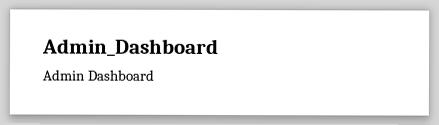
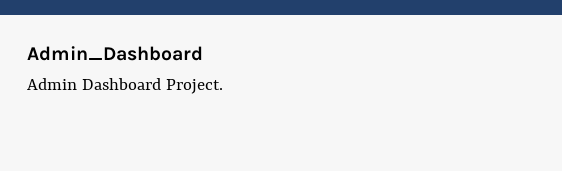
(154, 75) none -> [165,79,223,94] Project.

